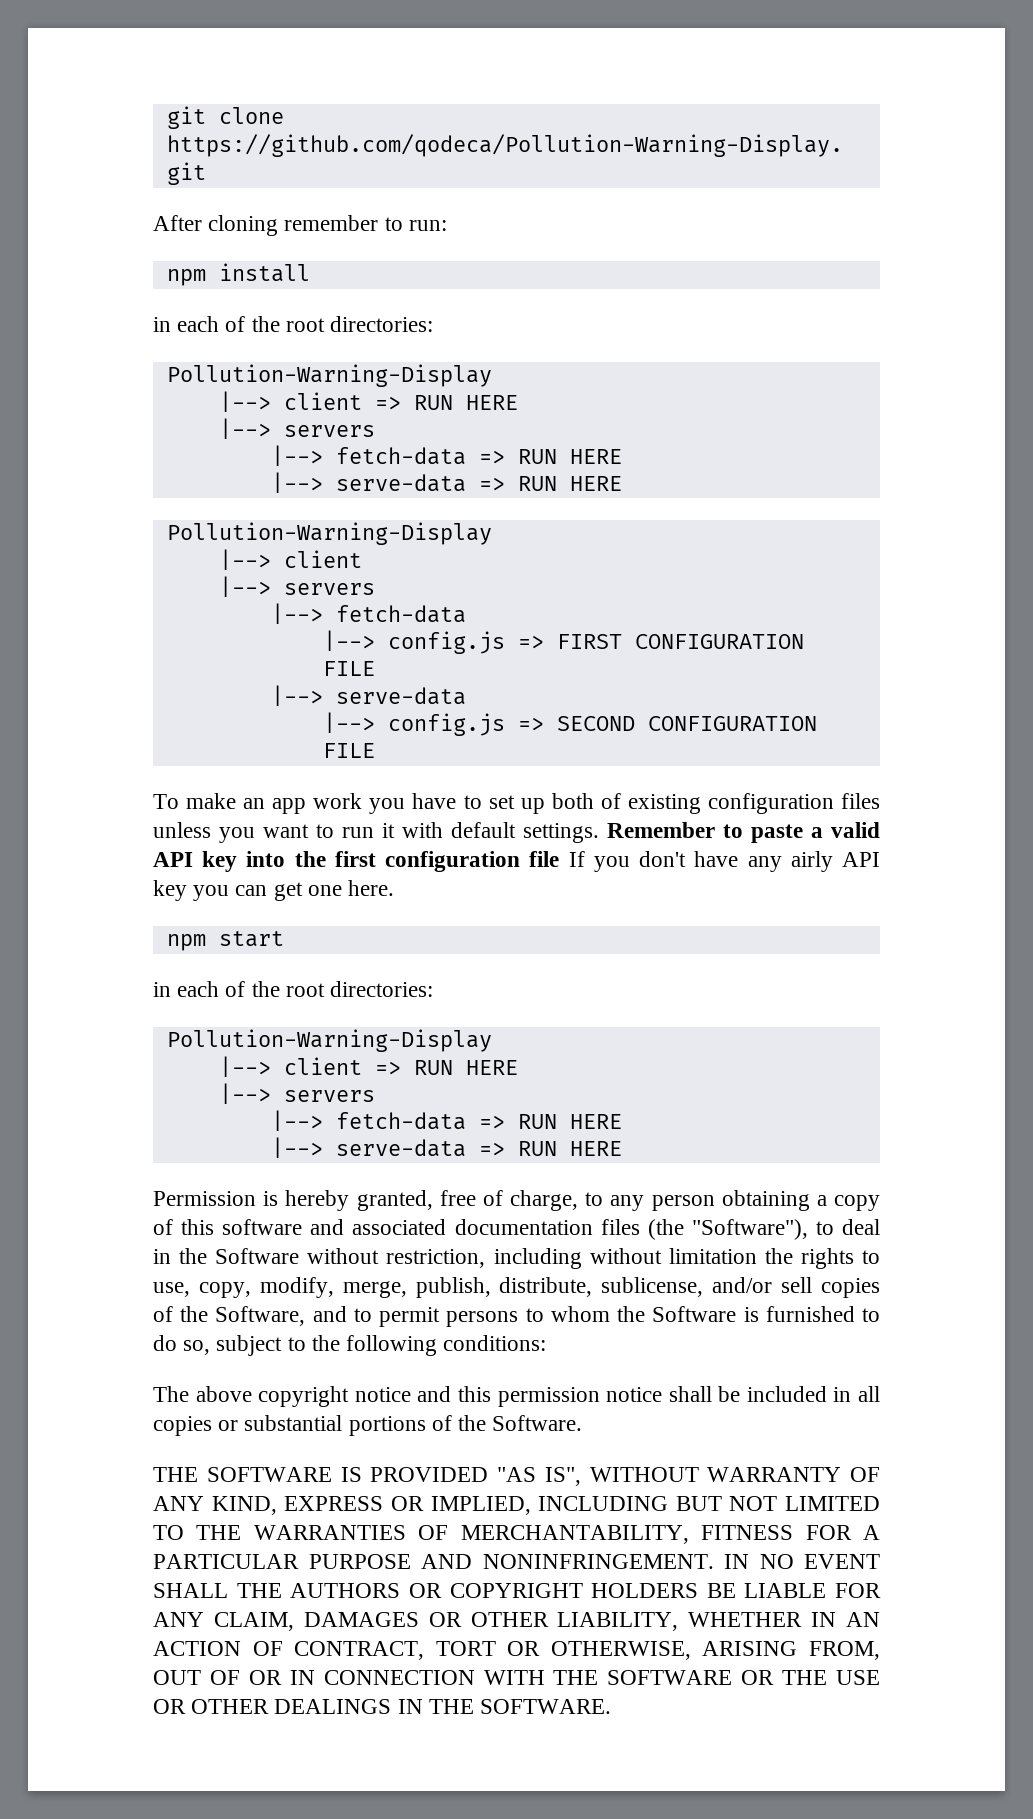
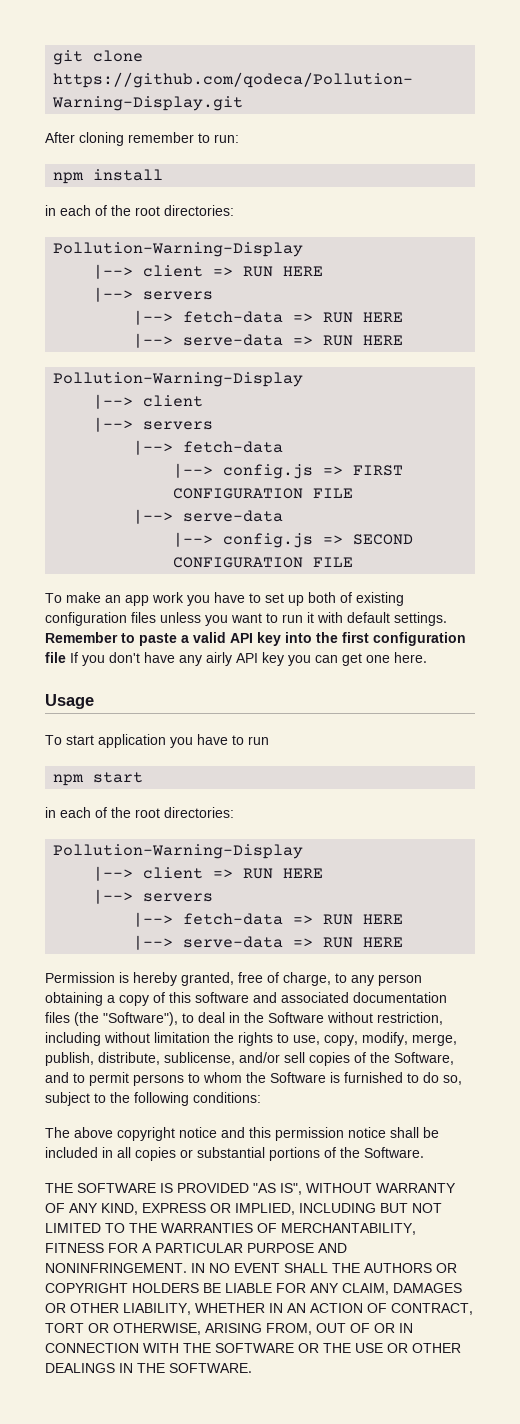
(395, 888) none -> [45,694,94,709] [45,734,269,748] // Usage // To start application you have to run

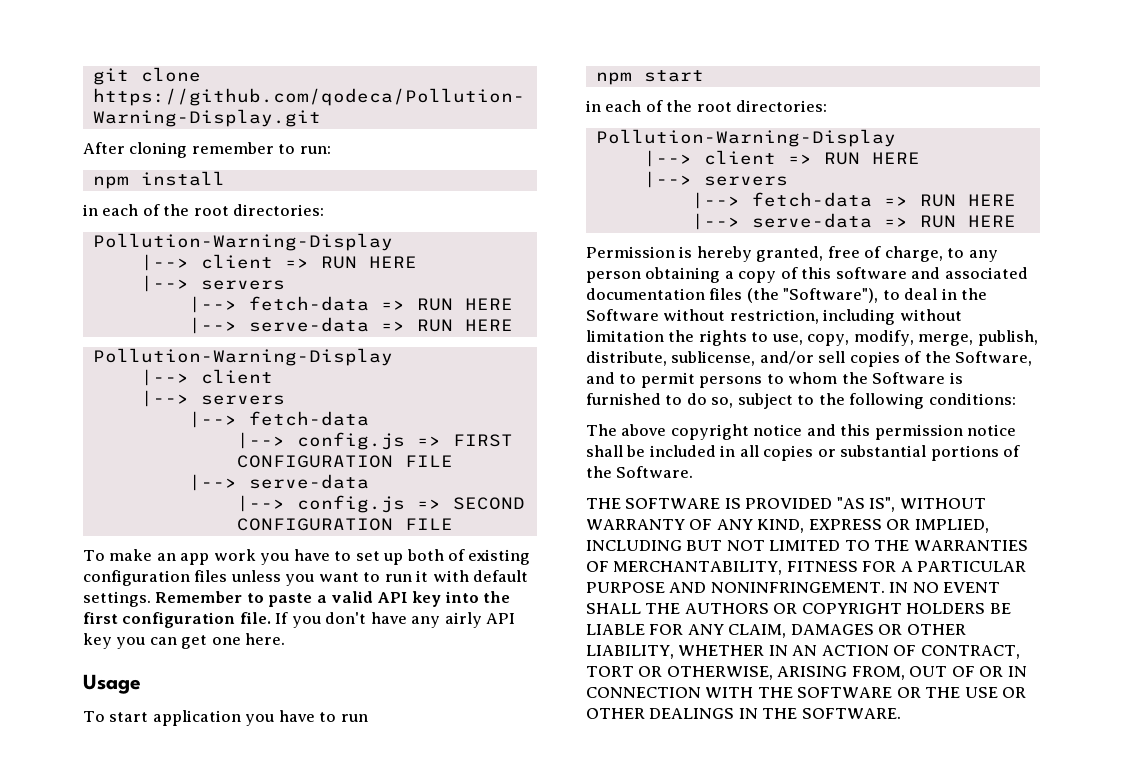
[45,652,66,663] file -> [239,612,271,624] file.

